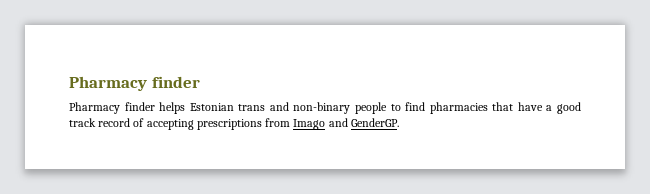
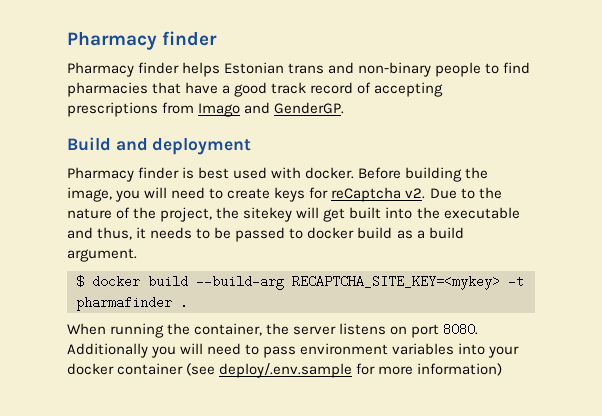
(399, 122) none -> [67,137,252,155] [67,167,489,182] [67,187,502,202] [67,207,520,222] [67,227,464,242] [67,248,137,262] [76,275,524,290] [76,296,188,311] [67,323,479,338] [67,343,520,358] [67,363,503,378] // Build and deployment // Pharmacy finder is best used with docker. Before building the image, you will need to create keys for reCaptcha v2. Due to the nature of the project, the sitekey will get built into the executable and thus, it needs to be passed to docker build as a build argument. // $ docker build --build-arg RECAPTCHA_SITE_KEY=<mykey> -t pharmafinder . // When running the container, the server listens on port 8080. Additionally you will need to pass environment variables into your docker container (see deploy/.env.sample for more information)

